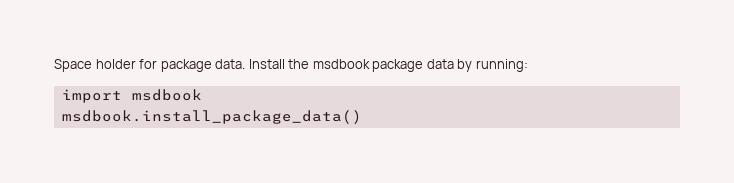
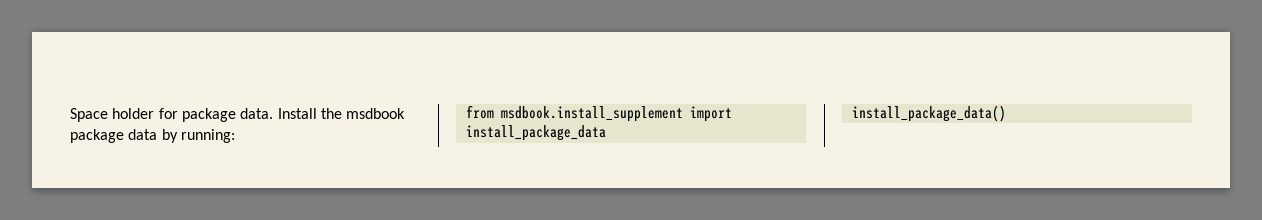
[61,89,202,103] [61,110,362,124] import msdbook // msdbook.install_package_data() -> [465,105,732,122] [465,125,606,141] [851,105,1006,122] from msdbook.install_supplement import install_package_data // install_package_data()

